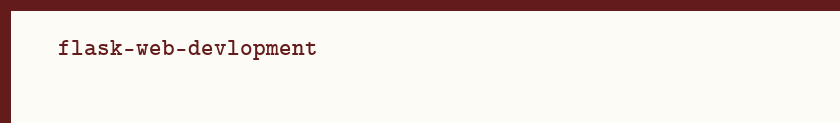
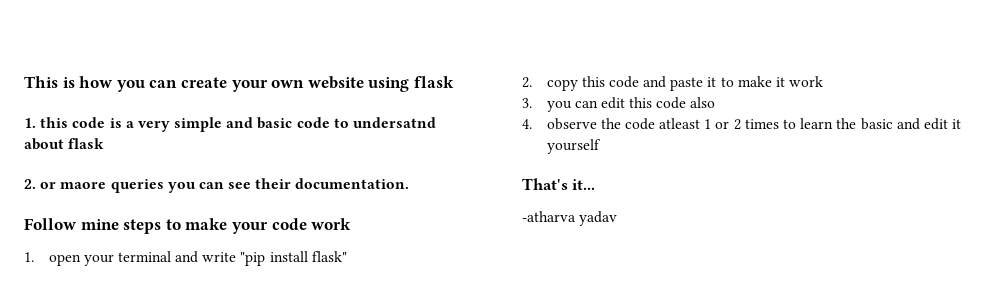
[58,40,318,60] flask-web-devlopment -> [24,76,454,92] [24,117,437,132] [24,138,105,150] [24,178,410,193] [24,218,352,234] [24,251,347,266] [522,76,824,91] [522,97,716,112] [522,118,962,130] [546,139,601,154] [522,178,596,190] [522,211,618,226] This is how you can create your own website using flask // 1. this code is a very simple and basic code to undersatnd about flask // 2. or maore queries you can see their documentation. // Follow mine steps to make your code work // 1. open your terminal and write "pip install flask" // 2. copy this code and paste it to make it work // 3. you can edit this code also // 4. observe the code atleast 1 or 2 times to learn the basic and edit it yourself // That's it... // -atharva yadav

